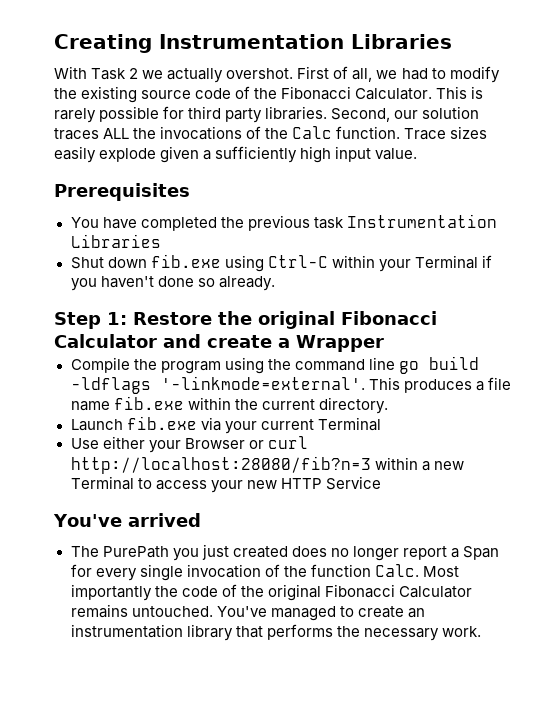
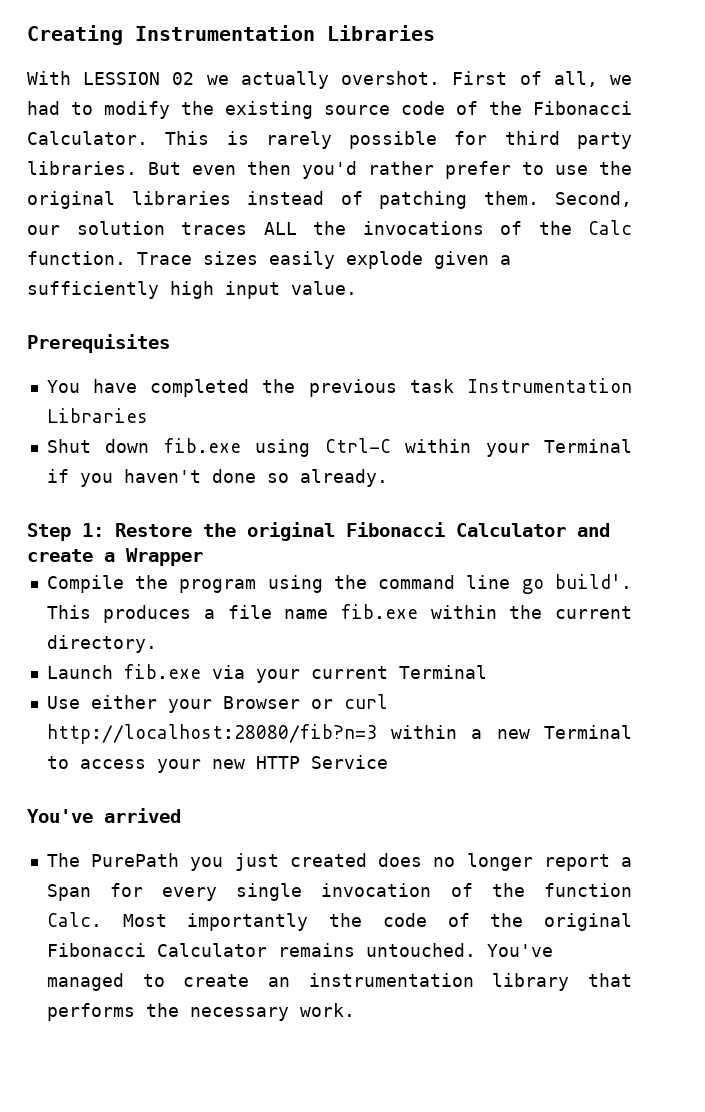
[91,68,139,80] Task 2 -> [83,72,195,85] LESSION 02
(328, 113) none -> [148,161,632,179] [27,191,539,209] But even then you'd rather prefer to use the original libraries instead of patching them.
[428,356,479,370] [70,376,365,394] build -ldflags '-linkmode=external'. -> [554,574,632,589] build'.

